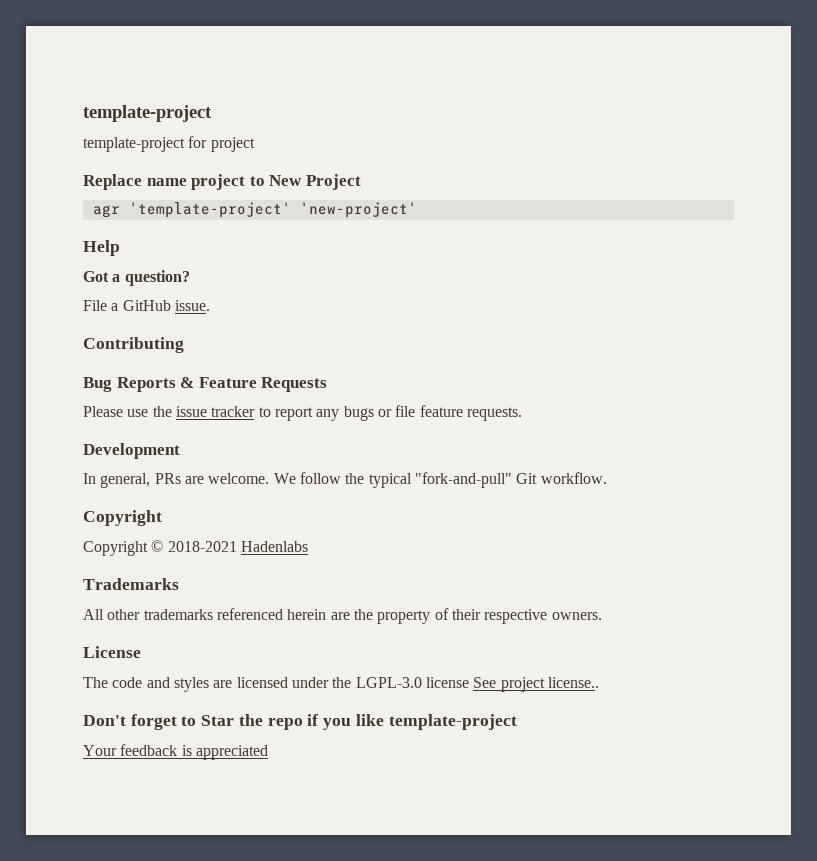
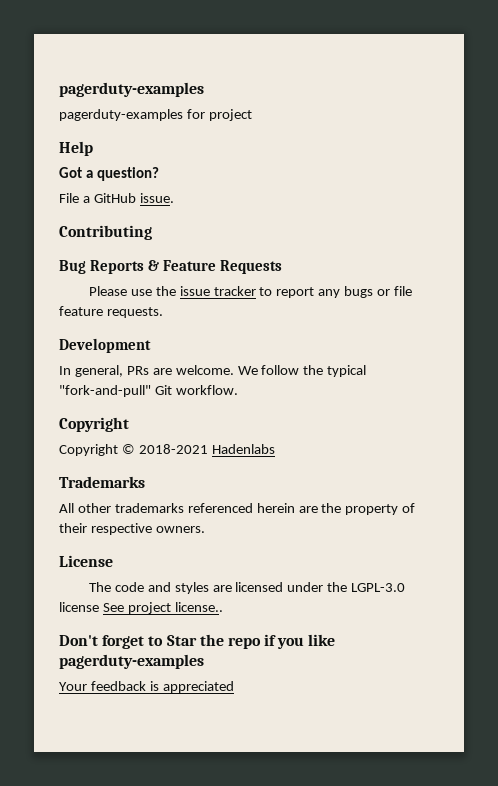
[83,105,212,122] [83,137,185,152] template-project // template-project -> [59,82,204,97] [59,109,183,121] pagerduty-examples // pagerduty-examples
[83,174,361,190] [92,202,417,218] // Replace name project to New Project // agr 'template-project' 'new-project' -> (252, 115) none
[388,714,517,730] template-project -> [59,654,204,669] pagerduty-examples

